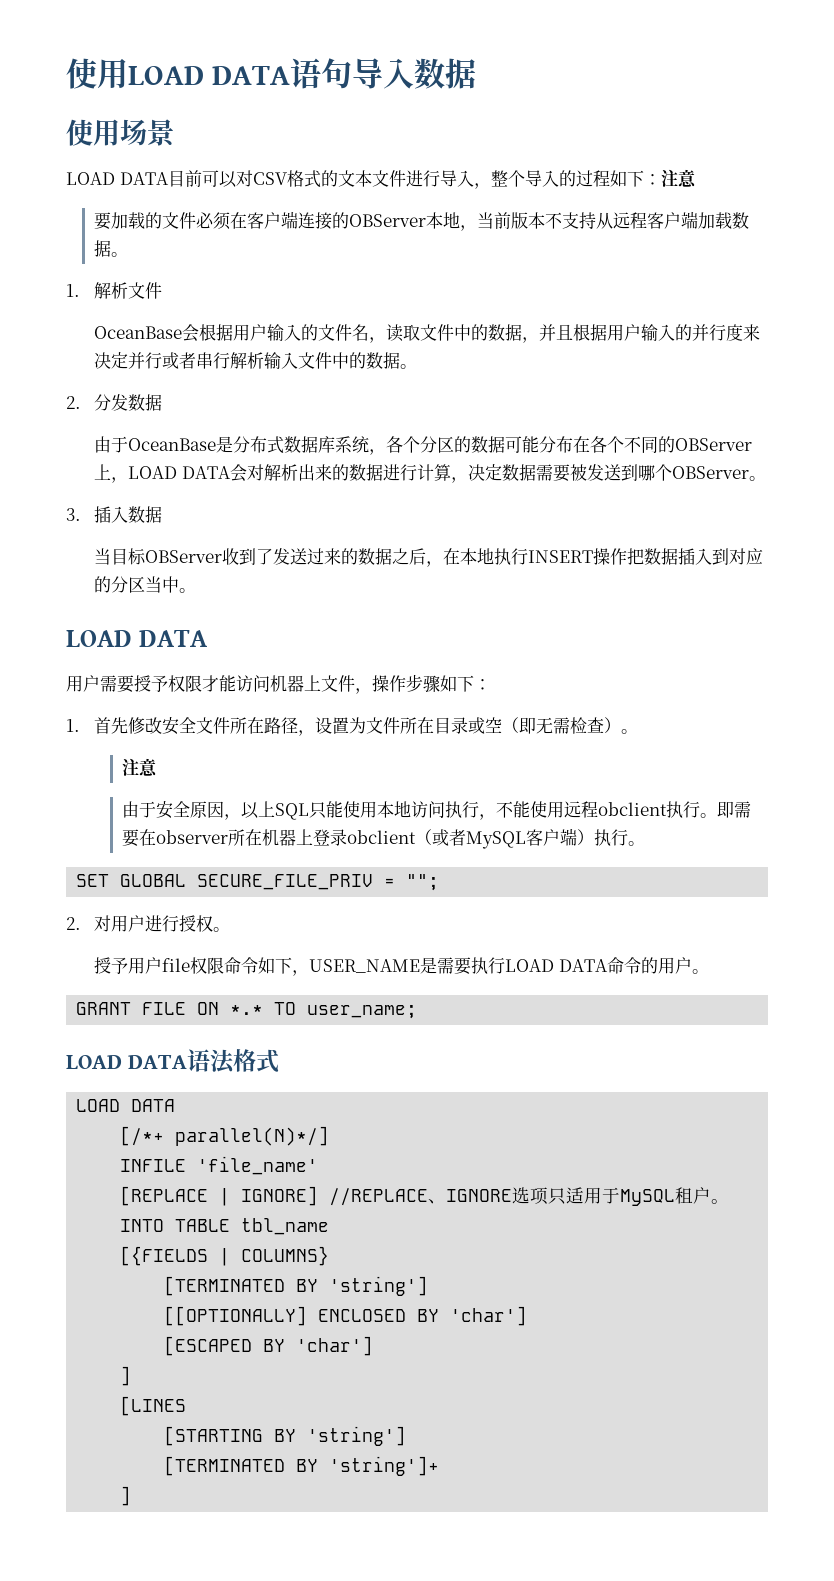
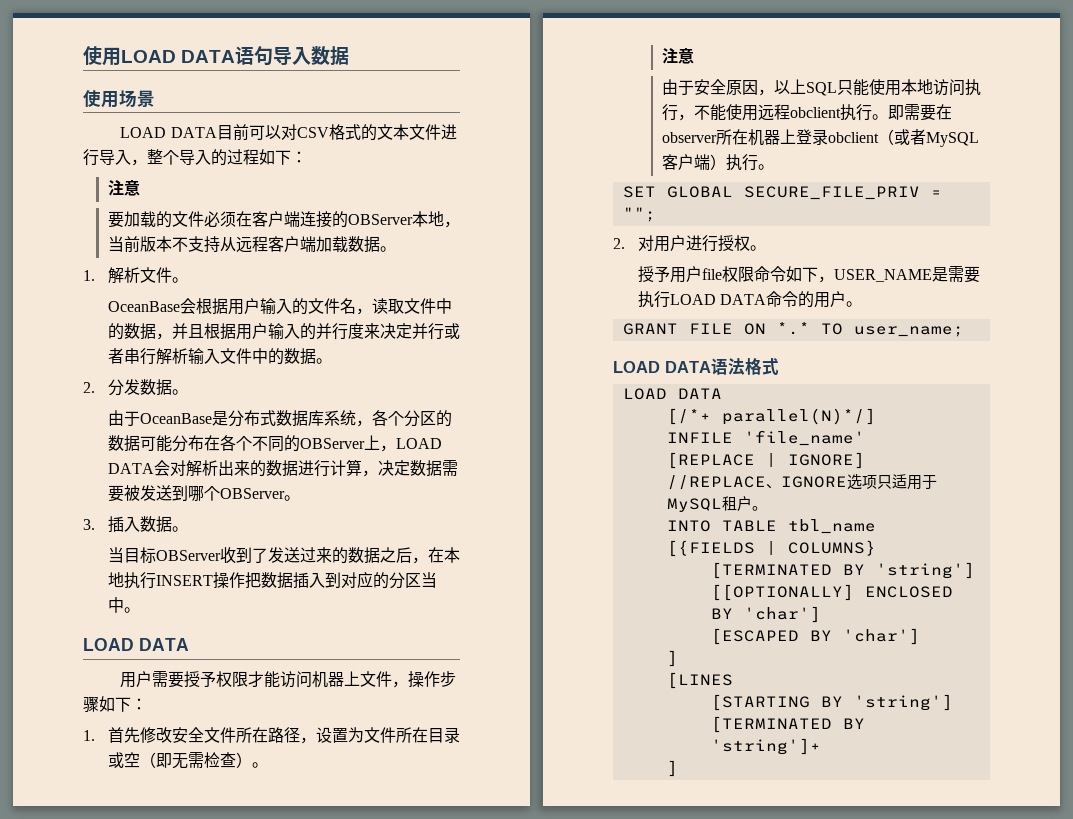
(661, 179) none -> (307, 157) //
(163, 290) none -> [171,277,188,283] 。
(163, 402) none -> [171,389,188,395] 。
(163, 514) none -> [171,526,188,532] 。

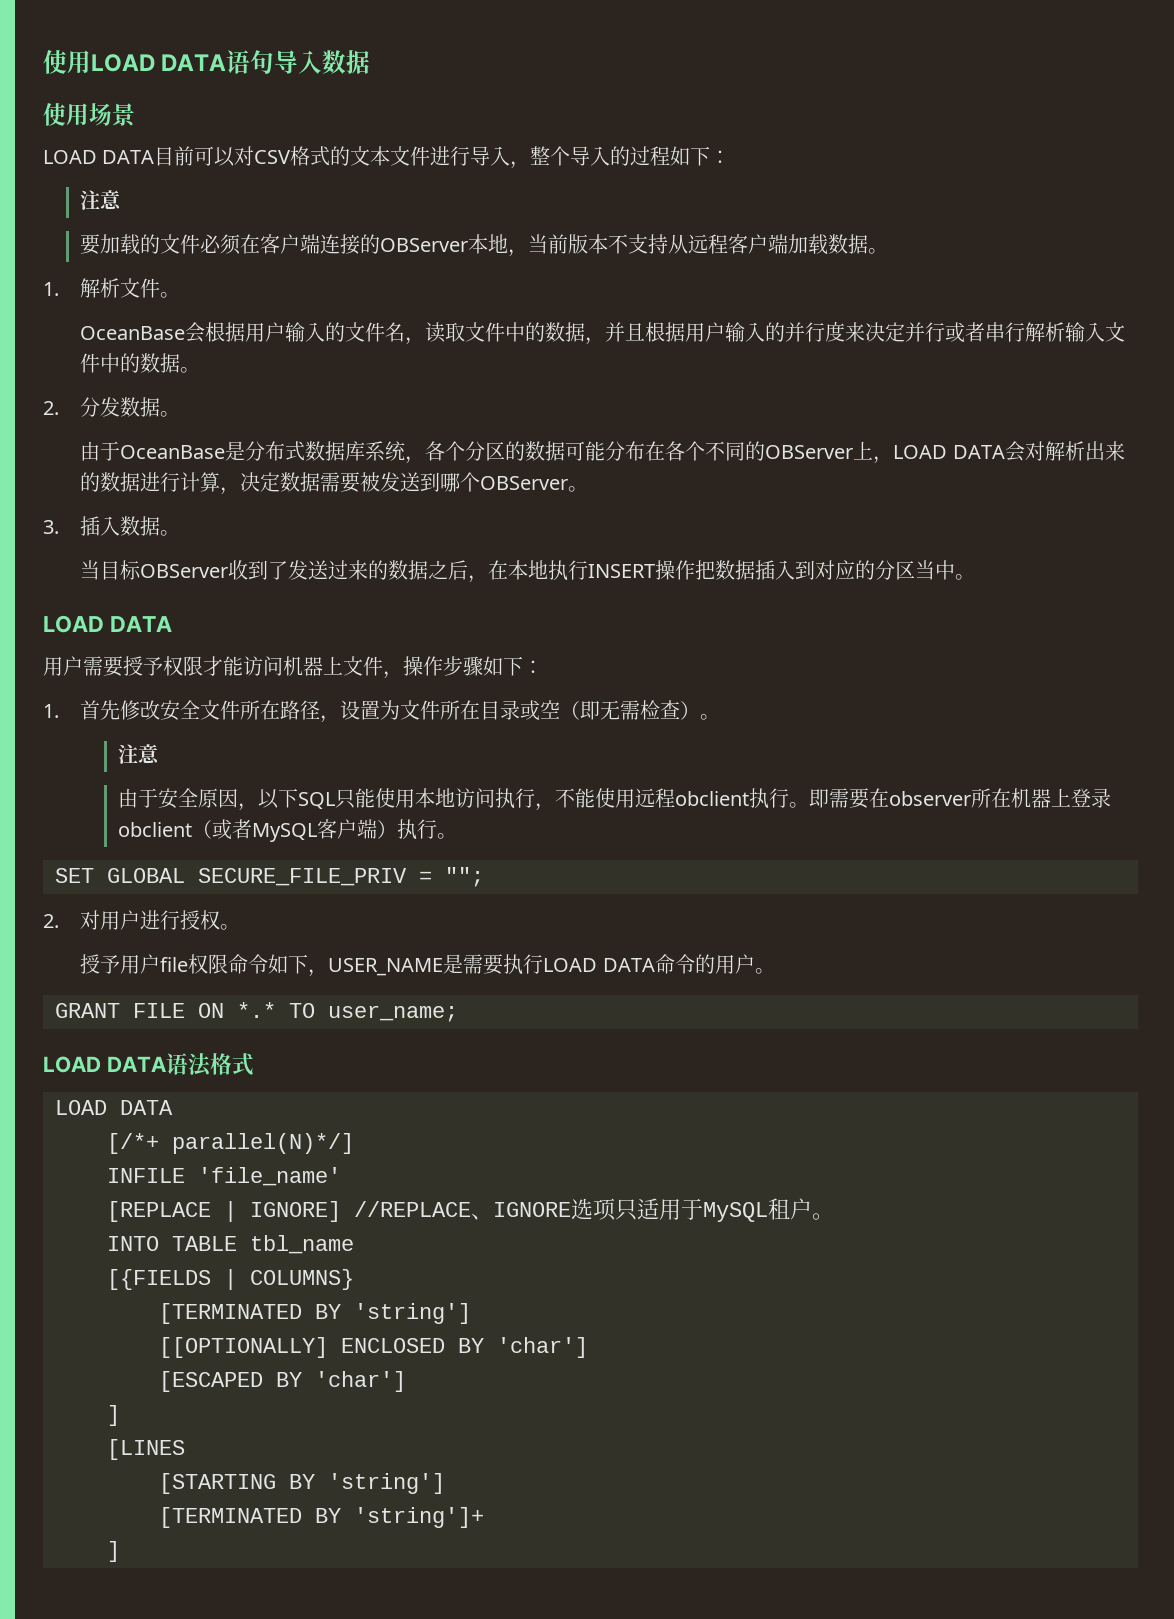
[790,79,807,94] 上 -> [277,788,298,808] 下

